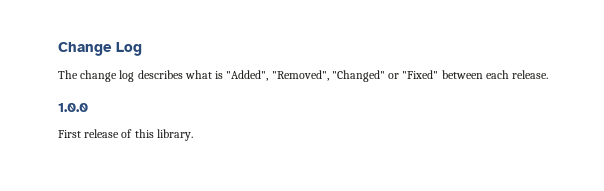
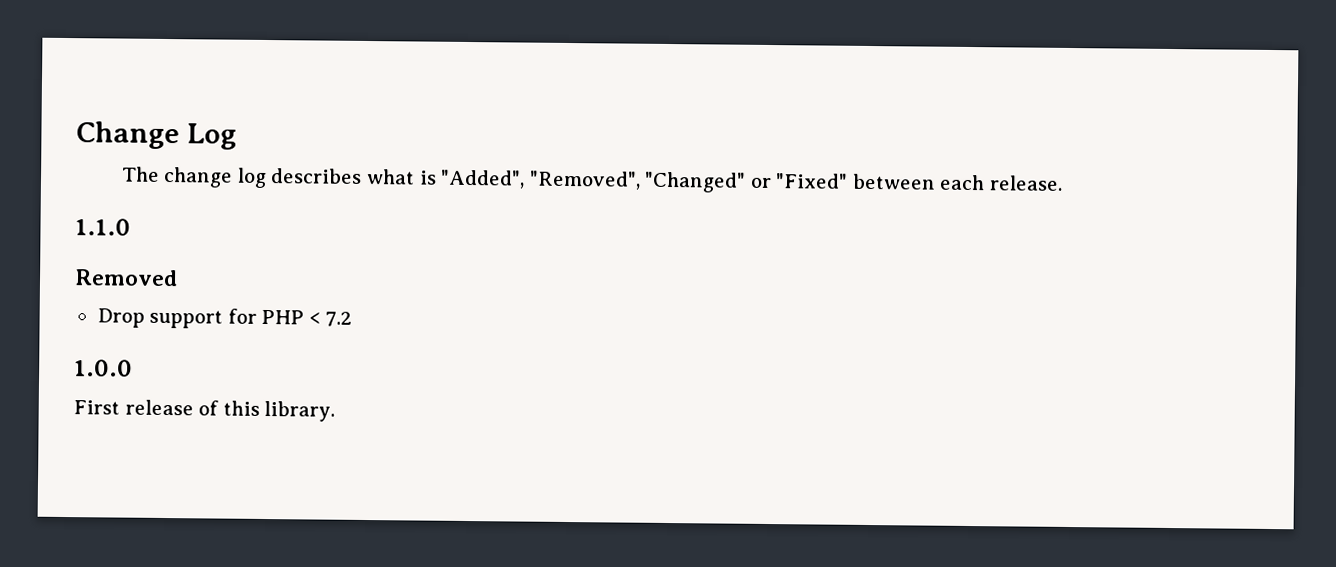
(549, 74) none -> [75,218,131,236] [74,269,178,287] [96,308,353,329] // 1.1.0 // Removed // Drop support for PHP < 7.2

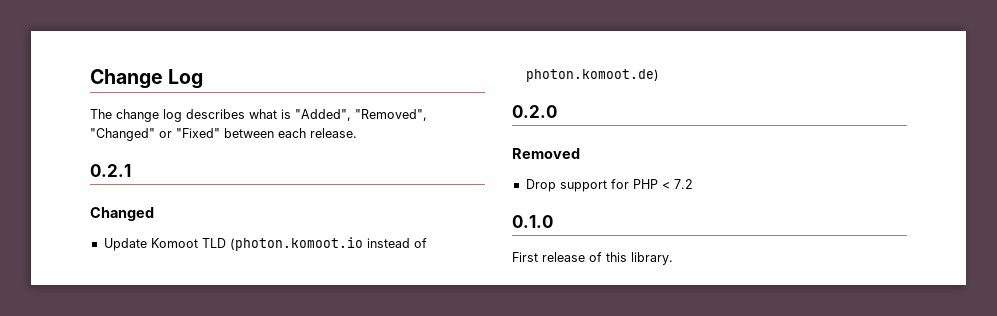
[75,218,131,236] 1.1.0 -> [90,164,131,177] [90,207,154,221] [103,237,427,251] [525,69,659,82] [512,105,557,118] 0.2.1 // Changed // Update Komoot TLD (photon.komoot.io instead of photon.komoot.de) // 0.2.0
[74,359,133,377] 1.0.0 -> [512,215,553,228] 0.1.0

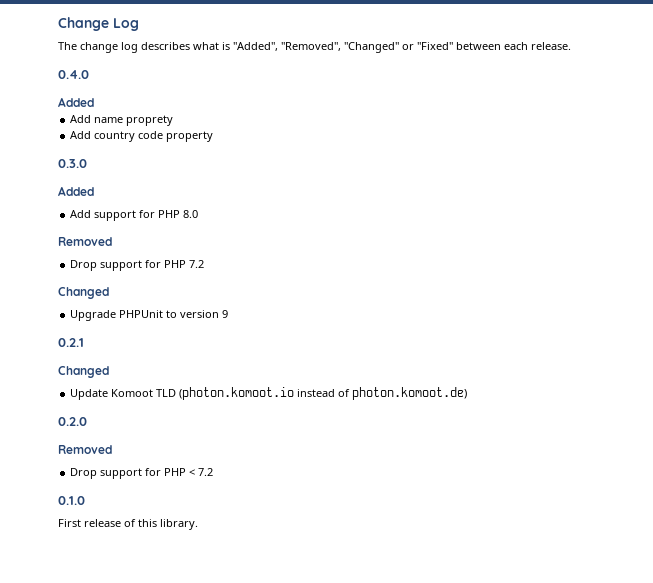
(357, 133) none -> [58,70,89,79] [58,97,94,107] [70,115,174,126] [70,131,214,142] [58,159,87,168] [58,186,94,196] [70,210,199,221] [58,237,112,246] [70,260,205,271] [58,287,109,299] [70,310,229,321] // 0.4.0 // Added // Add name proprety // Add country code property // 0.3.0 // Added // Add support for PHP 8.0 // Removed // Drop support for PHP 7.2 // Changed // Upgrade PHPUnit to version 9

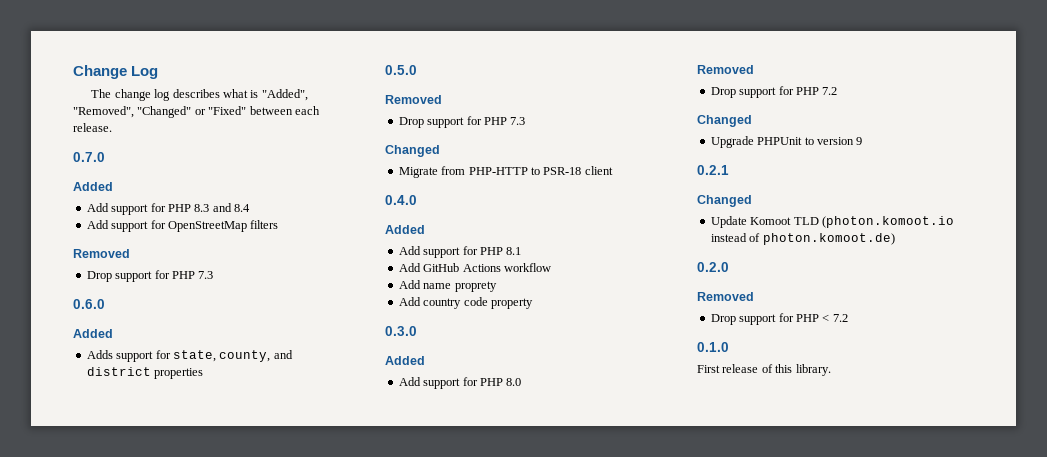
[58,70,89,79] [58,97,94,107] 0.4.0 // Added -> [73,152,105,162] [73,182,113,191] [86,203,250,215] [86,220,279,232] [73,249,130,258] [86,270,214,282] [73,299,105,309] [73,329,113,338] [86,350,293,362] [86,367,204,379] [385,65,417,75] [385,95,442,104] [398,116,526,128] [385,145,440,157] [398,166,613,178] [385,195,417,205] [385,225,425,234] [398,246,522,258] [398,263,551,272] 0.7.0 // Added // Add support for PHP 8.3 and 8.4 // Add support for OpenStreetMap filters // Removed // Drop support for PHP 7.3 // 0.6.0 // Added // Adds support for state, county, and district properties // 0.5.0 // Removed // Drop support for PHP 7.3 // Changed // Migrate from PHP-HTTP to PSR-18 client // 0.4.0 // Added // Add support for PHP 8.1 // Add GitHub Actions workflow

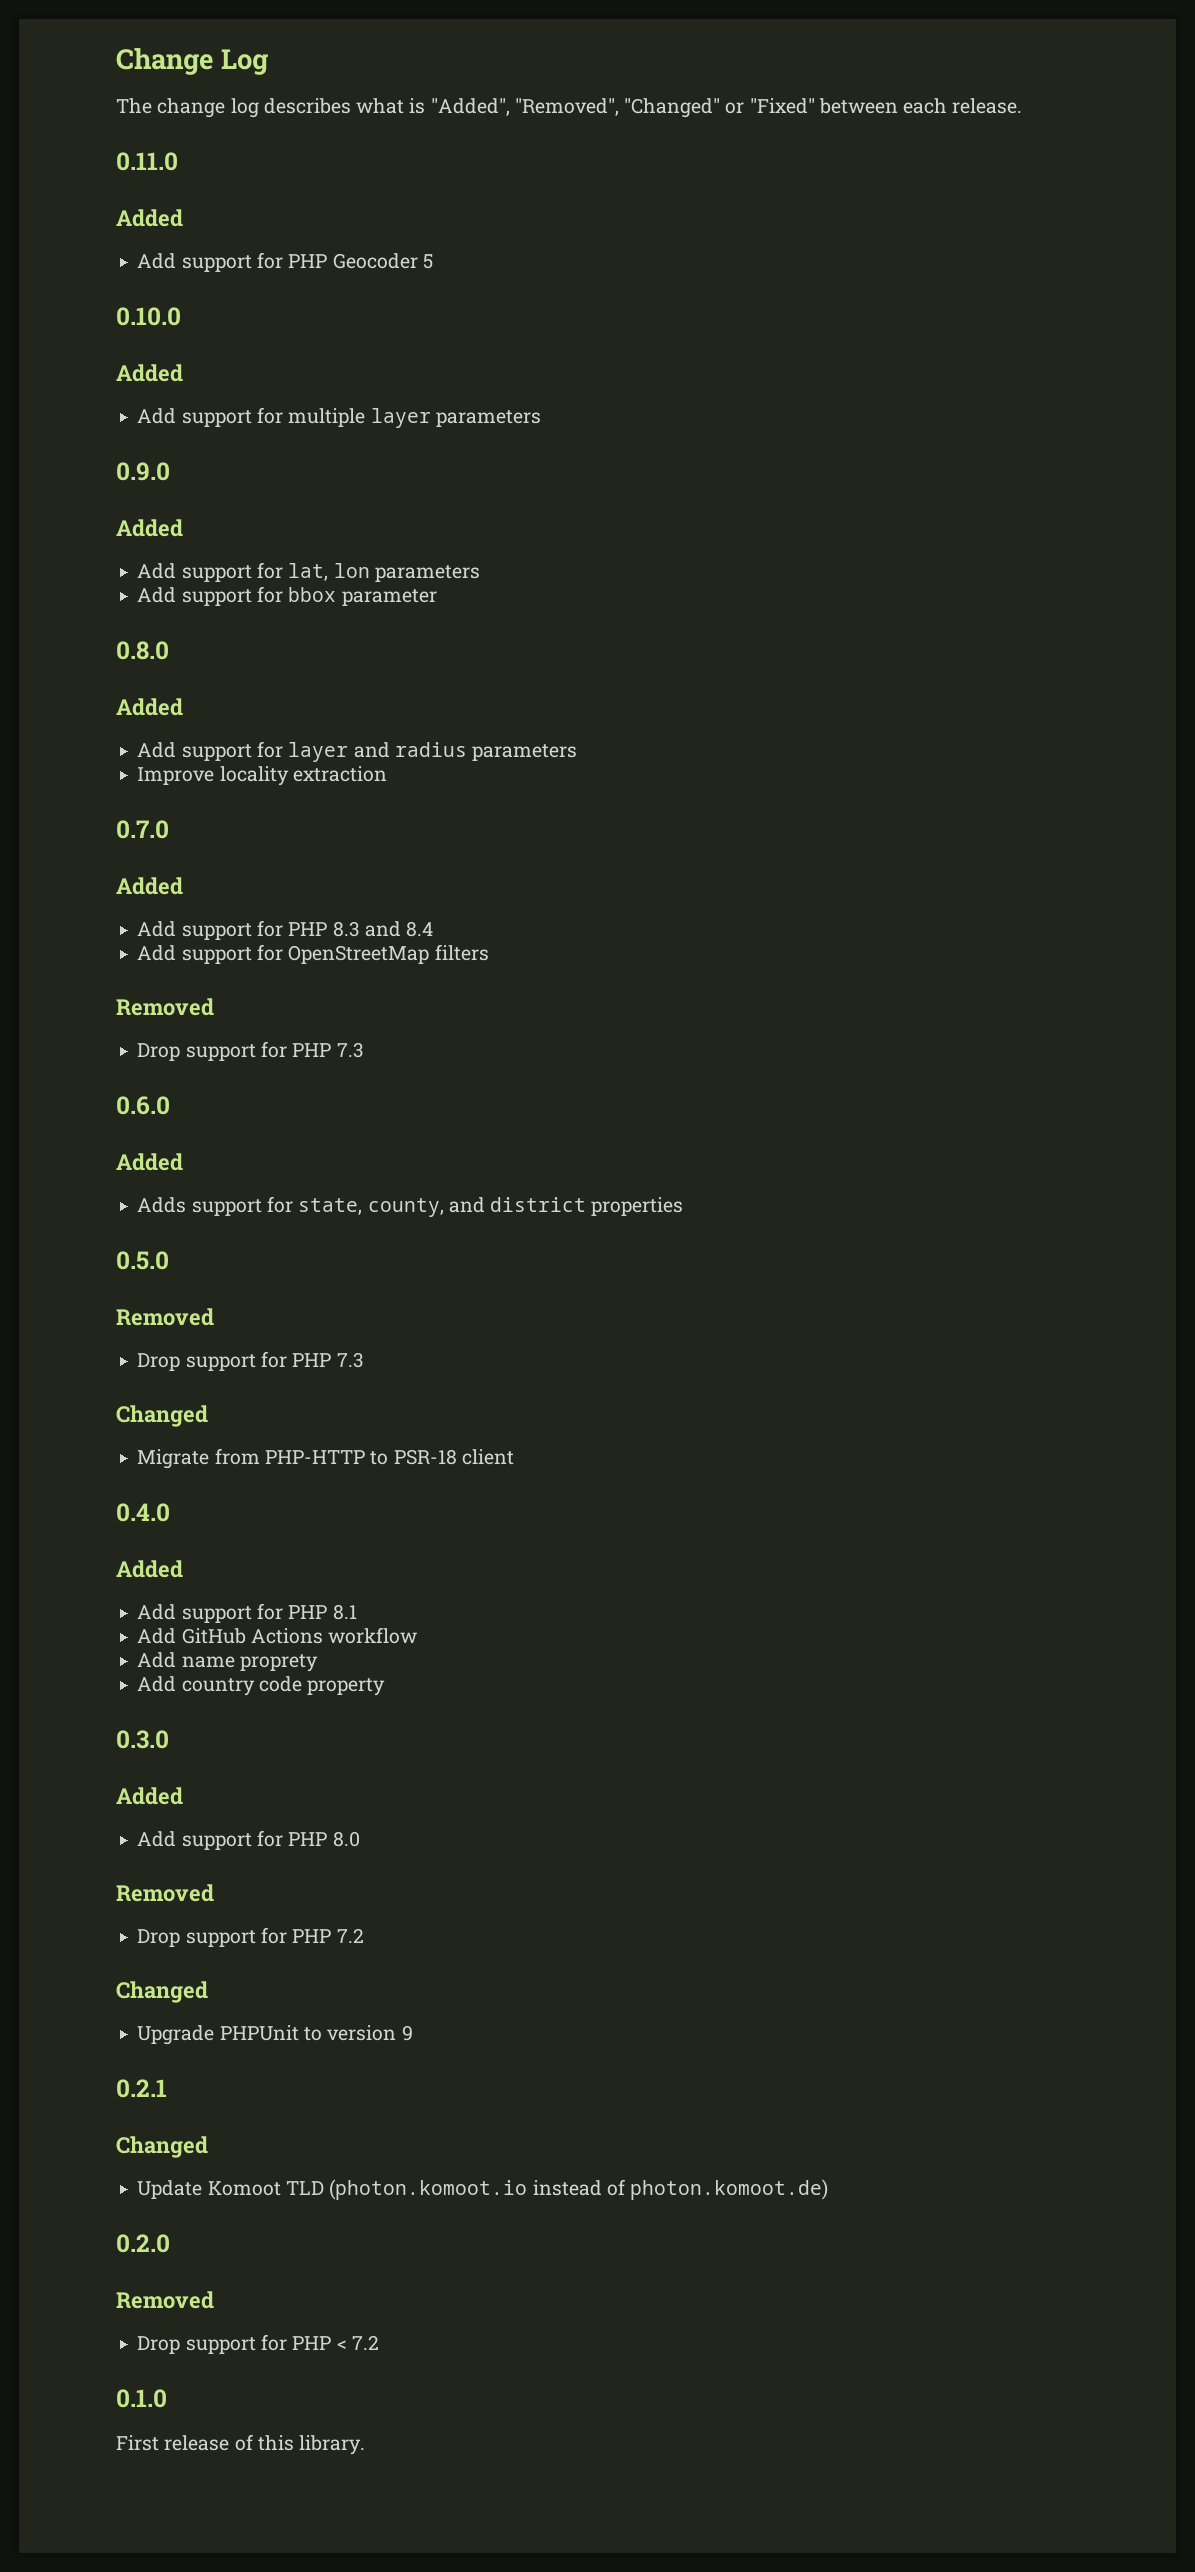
(112, 127) none -> [116,152,178,171] [116,209,183,227] [137,252,433,272] [116,307,181,326] [116,364,183,382] [137,407,541,428] [116,462,170,481] [116,519,183,537] [137,562,480,582] [137,586,437,606] [116,641,169,660] [116,698,183,716] [137,741,578,762] [137,766,387,786] // 0.11.0 // Added // Add support for PHP Geocoder 5 // 0.10.0 // Added // Add support for multiple layer parameters // 0.9.0 // Added // Add support for lat, lon parameters // Add support for bbox parameter // 0.8.0 // Added // Add support for layer and radius parameters // Improve locality extraction

